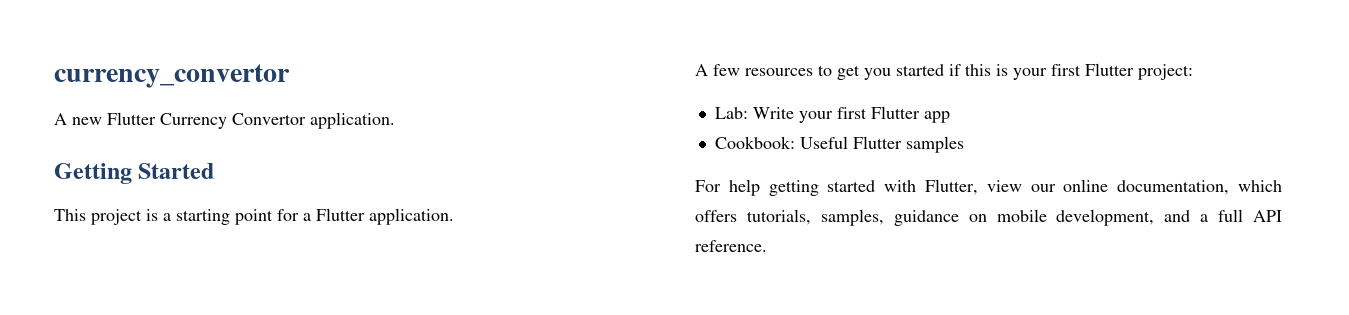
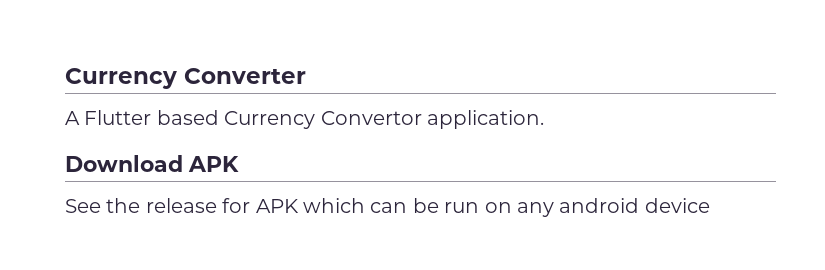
[54,64,290,88] [54,112,156,125] currency_convertor // A new Flutter -> [65,68,306,89] [65,110,219,125] Currency Converter // A Flutter based
[54,163,215,184] [54,208,454,225] [695,63,1193,80] [714,106,950,123] [714,136,964,153] [695,179,1282,196] [695,209,1282,226] [695,240,767,252] Getting Started // This project is a starting point for a Flutter application. // A few resources to get you started if this is your first Flutter project: // Lab: Write your first Flutter app // Cookbook: Useful Flutter samples // For help getting started with Flutter, view our online documentation, which offers tutorials, samples, guidance on mobile development, and a full API reference. -> [65,155,239,172] [65,198,710,217] Download APK // See the release for APK which can be run on any android device

